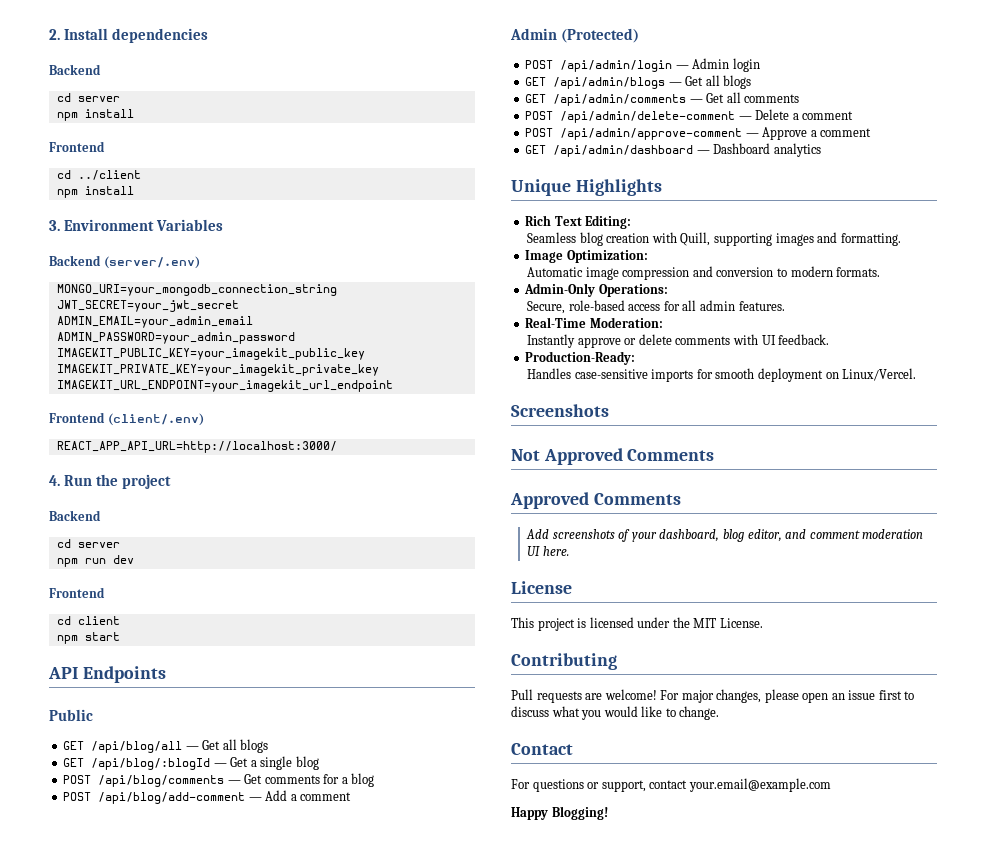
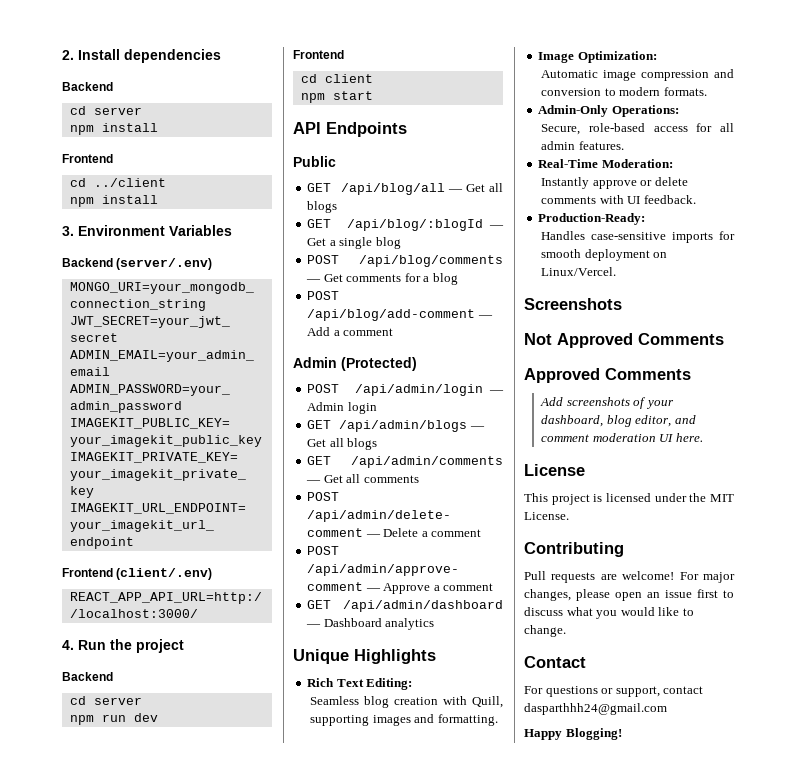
[688,778,831,792] your.email@example.com -> [524,703,667,715] dasparthhh24@gmail.com

